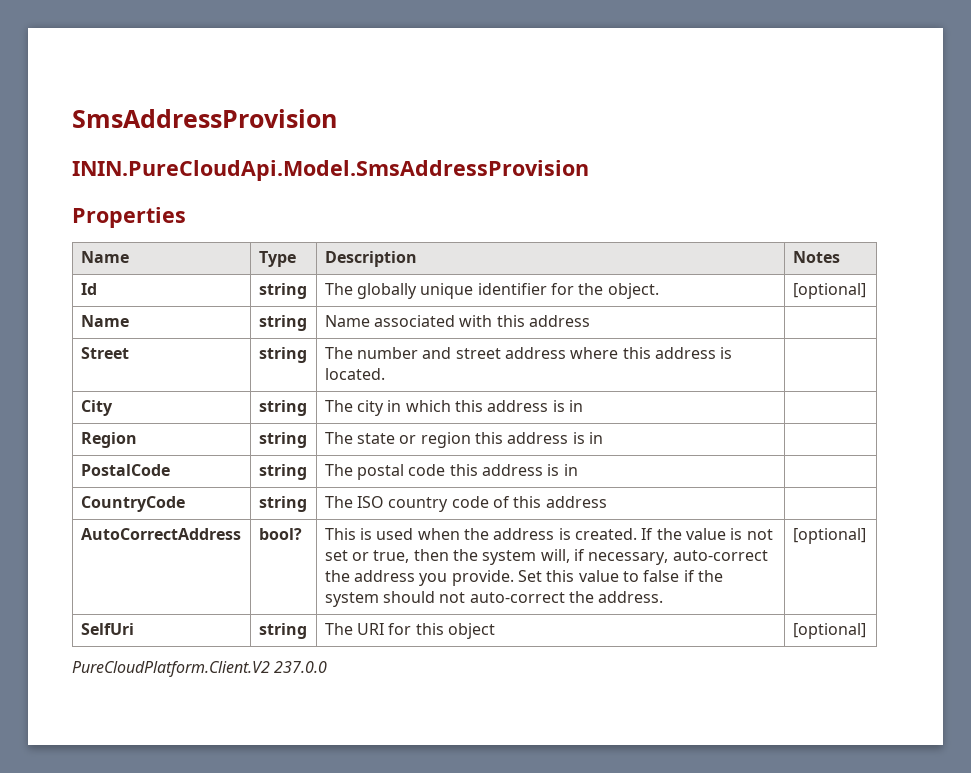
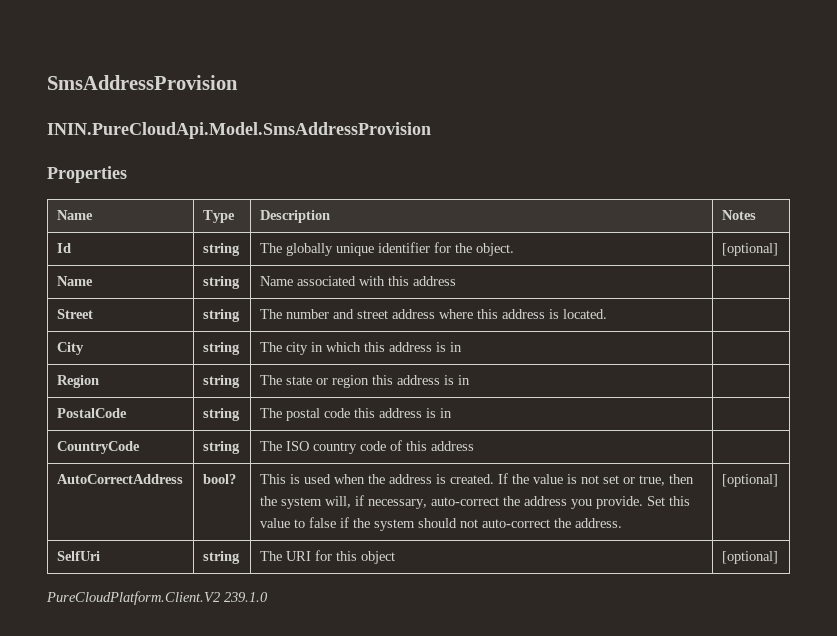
[274,661,328,673] 237.0.0 -> [224,592,268,602] 239.1.0

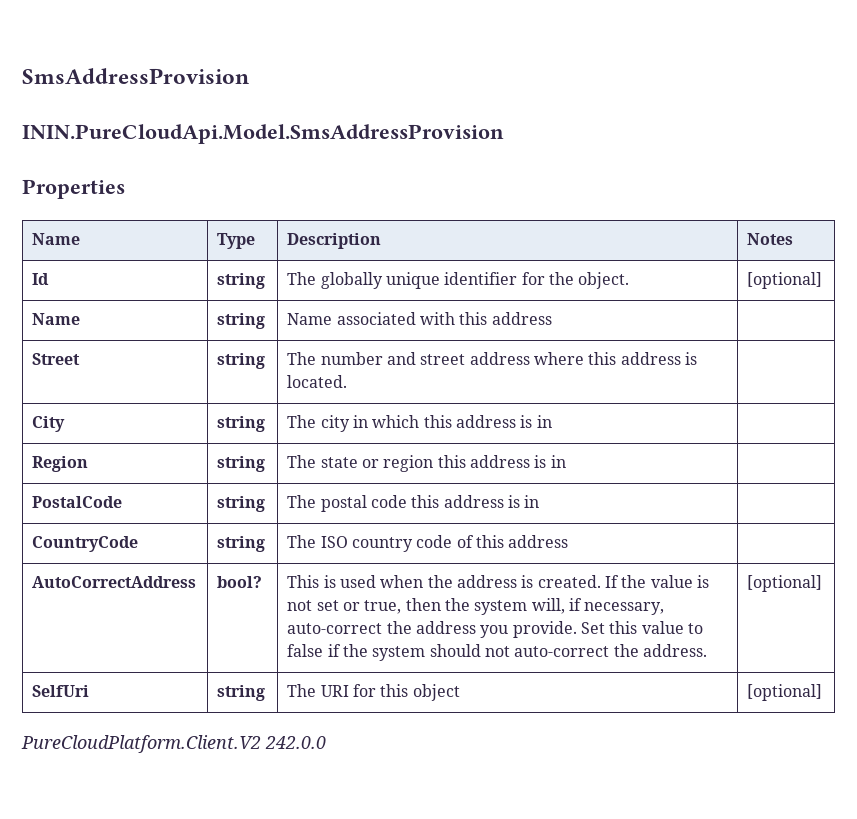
[224,592,268,602] 239.1.0 -> [265,736,326,749] 242.0.0

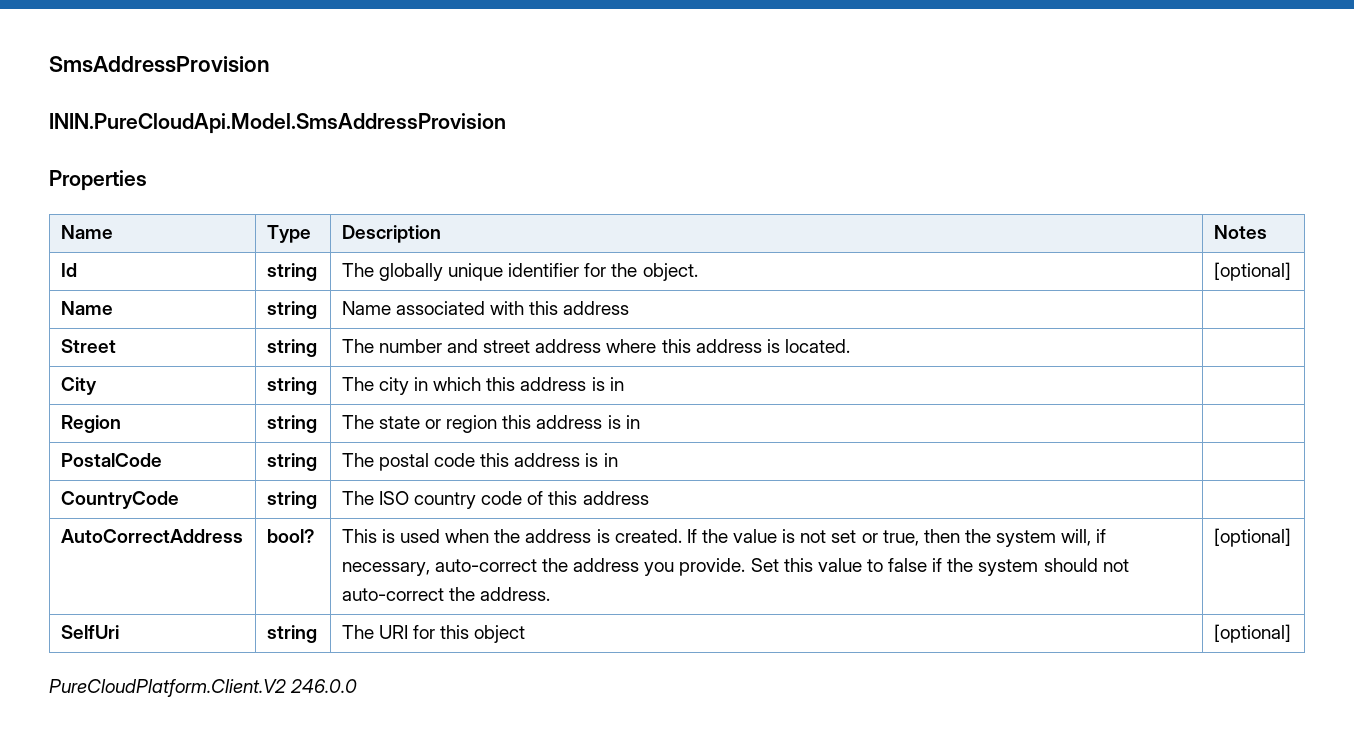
[265,736,326,749] 242.0.0 -> [290,679,358,693] 246.0.0

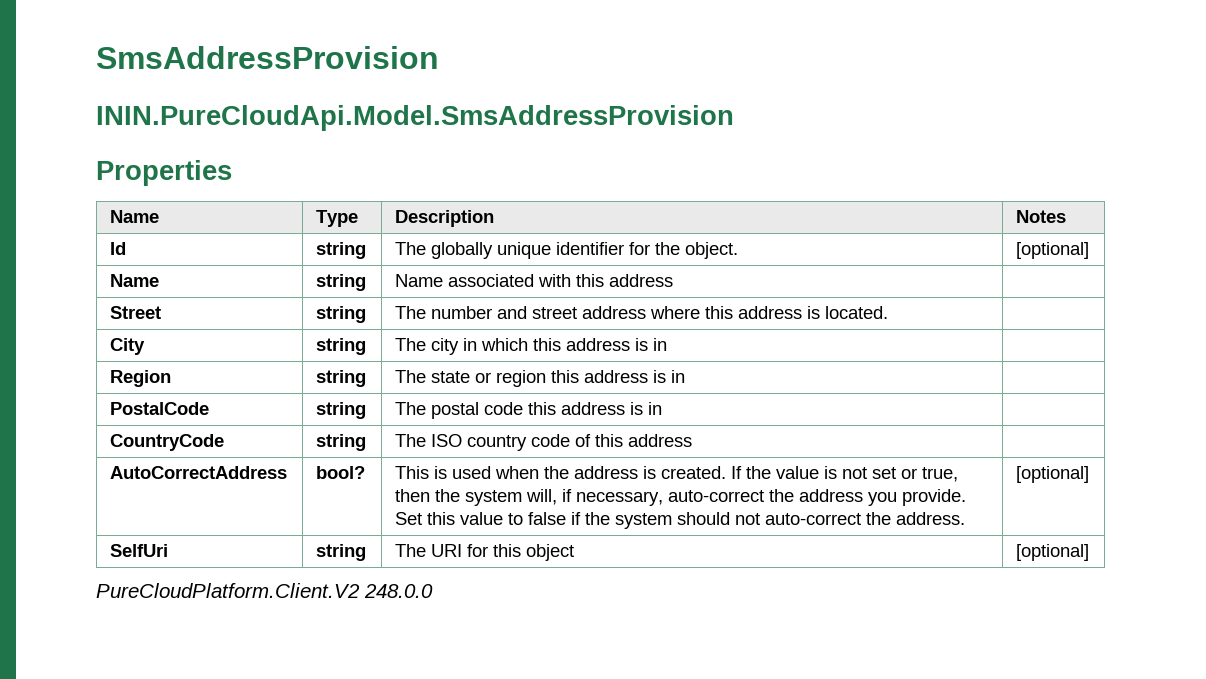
[290,679,358,693] 246.0.0 -> [364,584,433,598] 248.0.0

